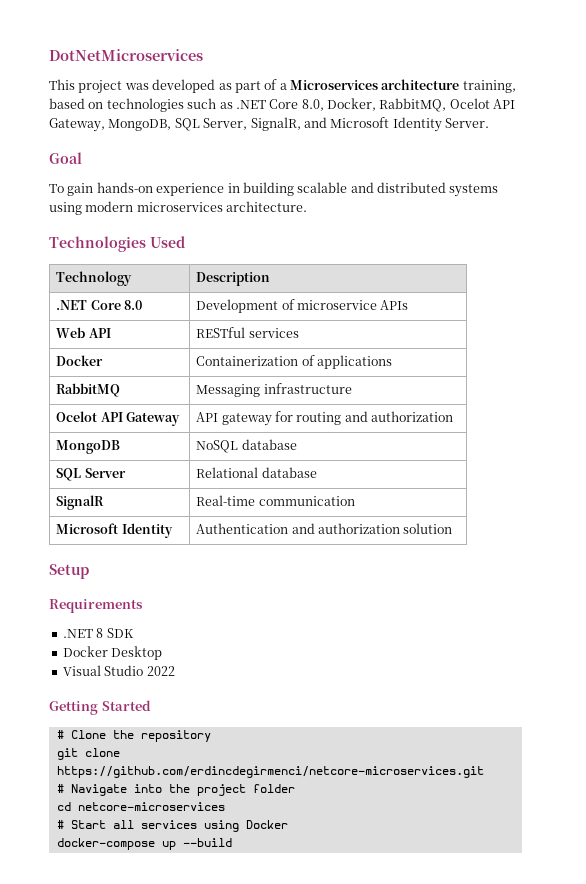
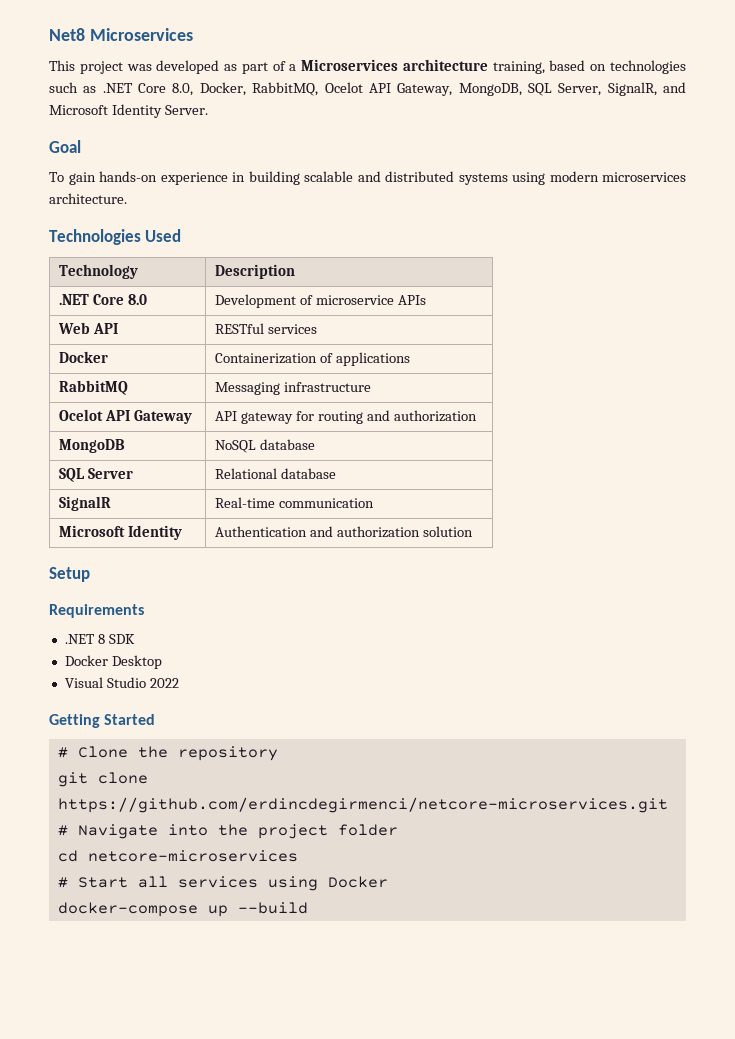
[49,49,203,61] DotNetMicroservices -> [49,28,193,41] Net8 Microservices

